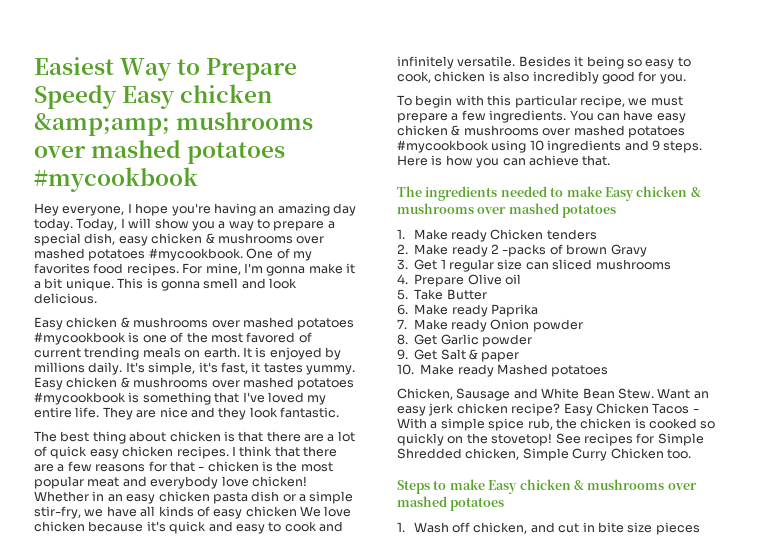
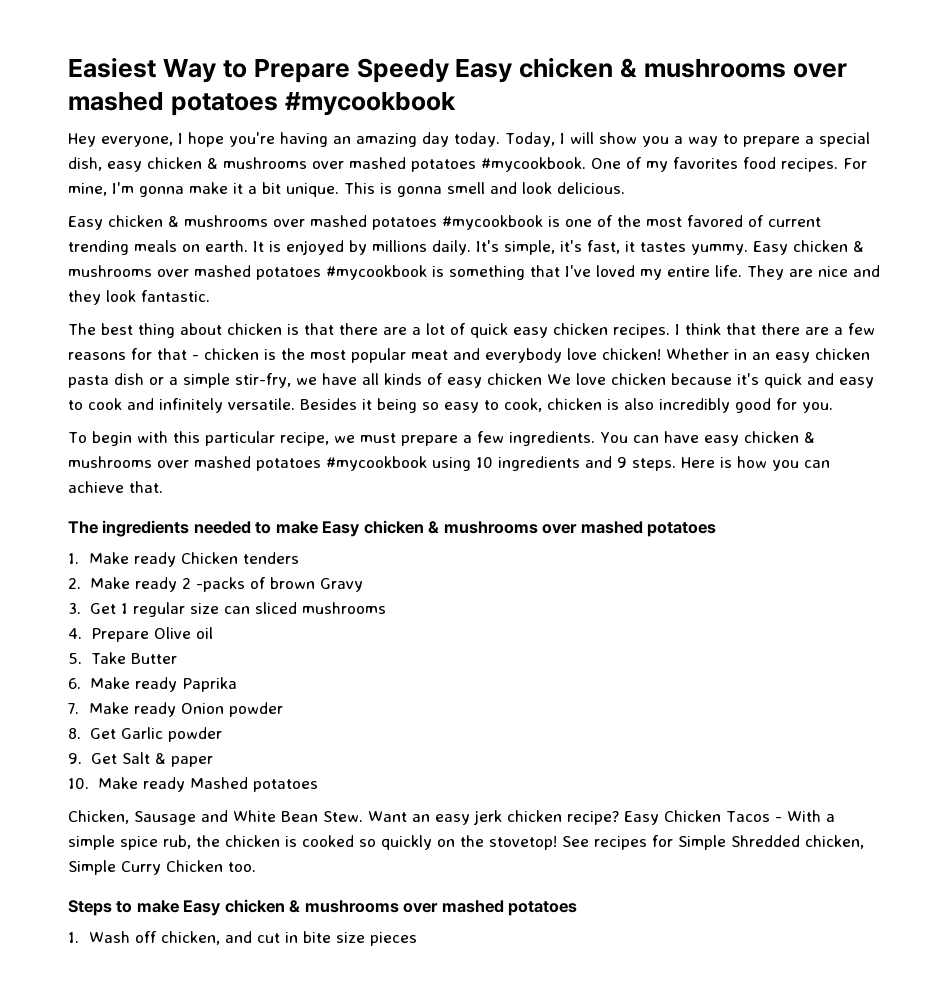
[34,113,170,136] &amp;amp; -> [620,58,638,78] &

